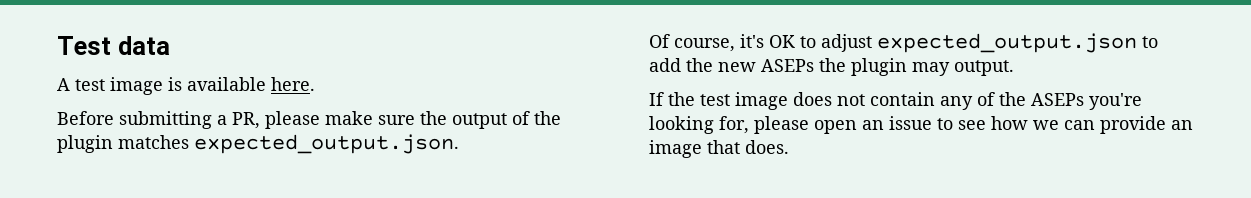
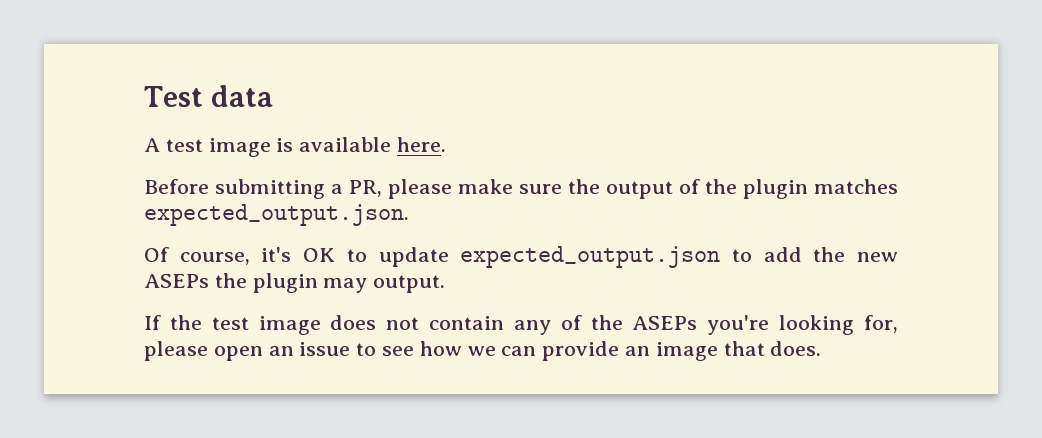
[821,34,872,52] adjust -> [378,247,449,267] update

